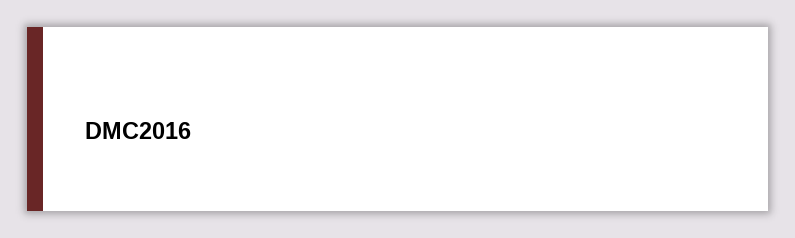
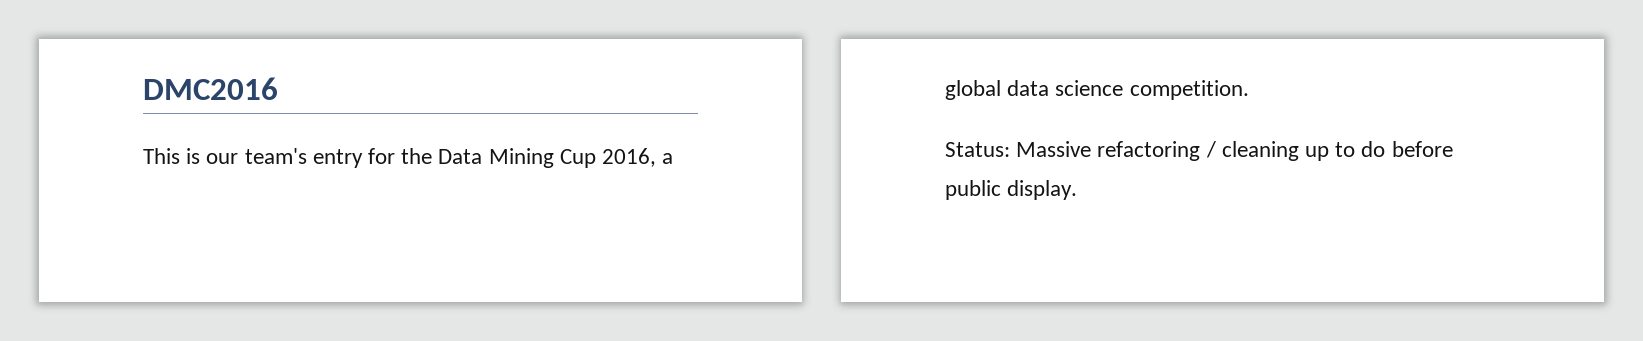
(191, 130) none -> [143,148,674,168] [945,80,1249,100] [945,141,1453,161] [945,180,1078,200] // This is our team's entry for the Data Mining Cup 2016, a global data science competition. // Status: Massive refactoring / cleaning up to do before public display.

